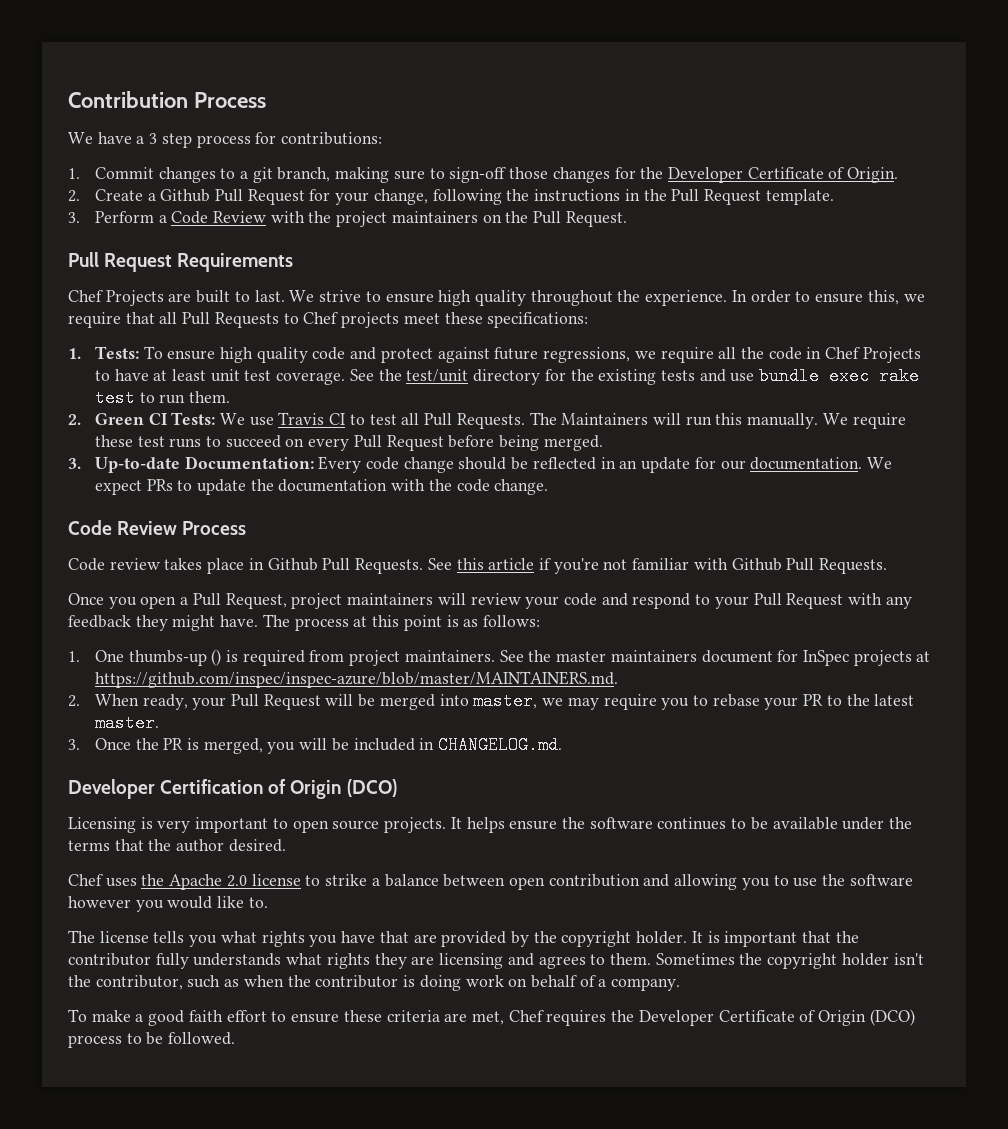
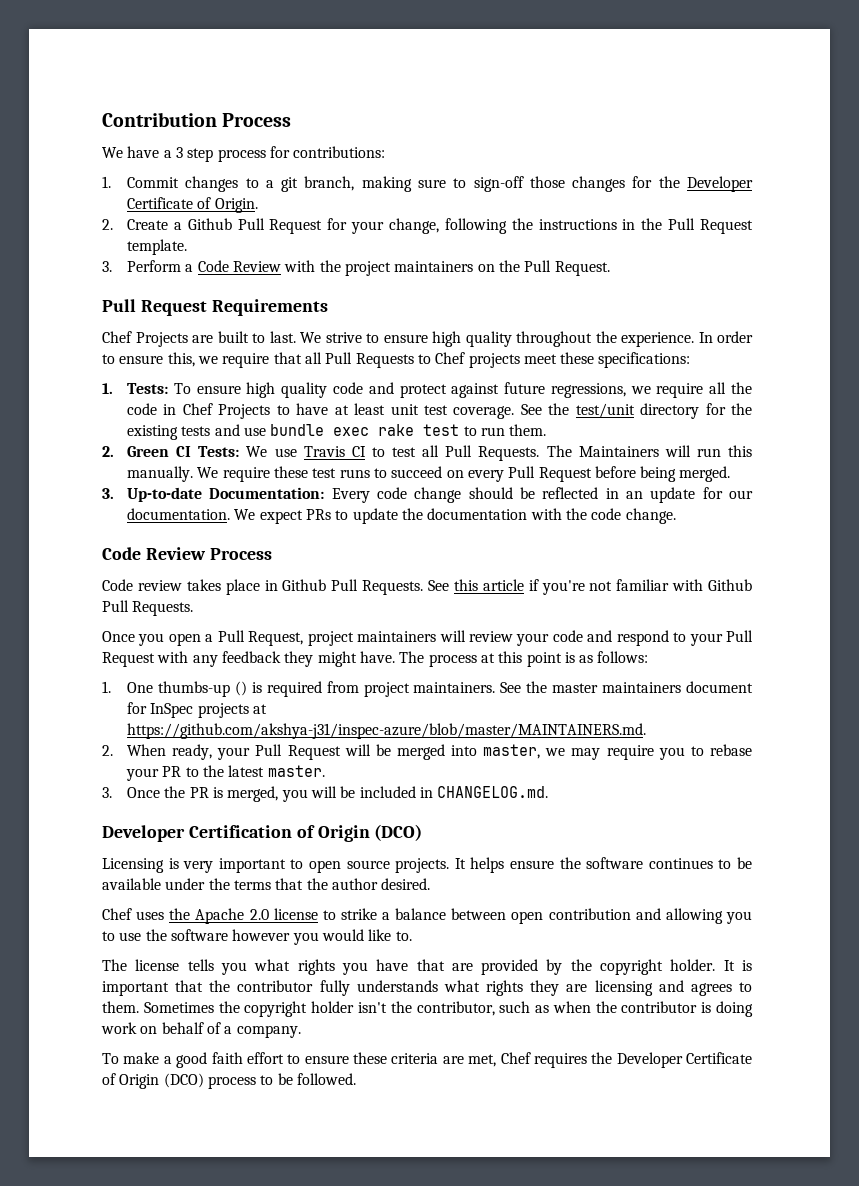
[94,671,618,688] https://github.com/inspec/inspec-azure/blob/master/MAINTAINERS.md. -> [127,723,647,739] https://github.com/akshya-j31/inspec-azure/blob/master/MAINTAINERS.md.

